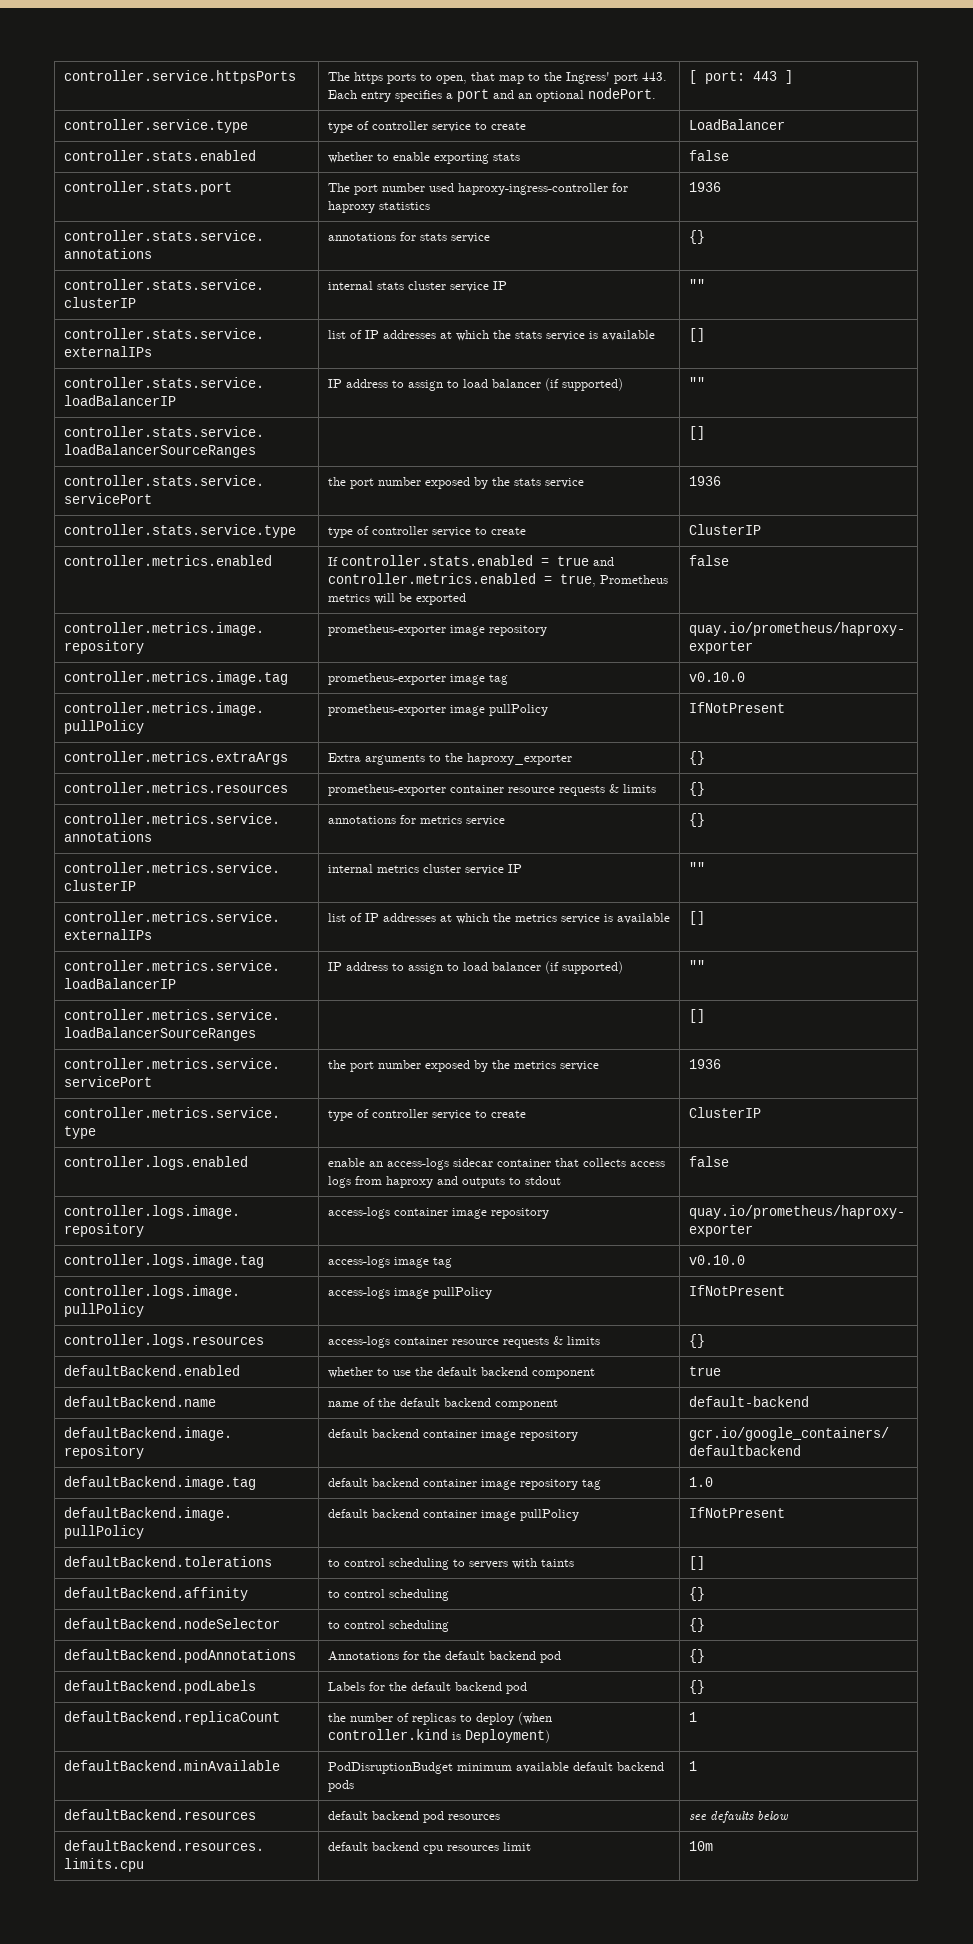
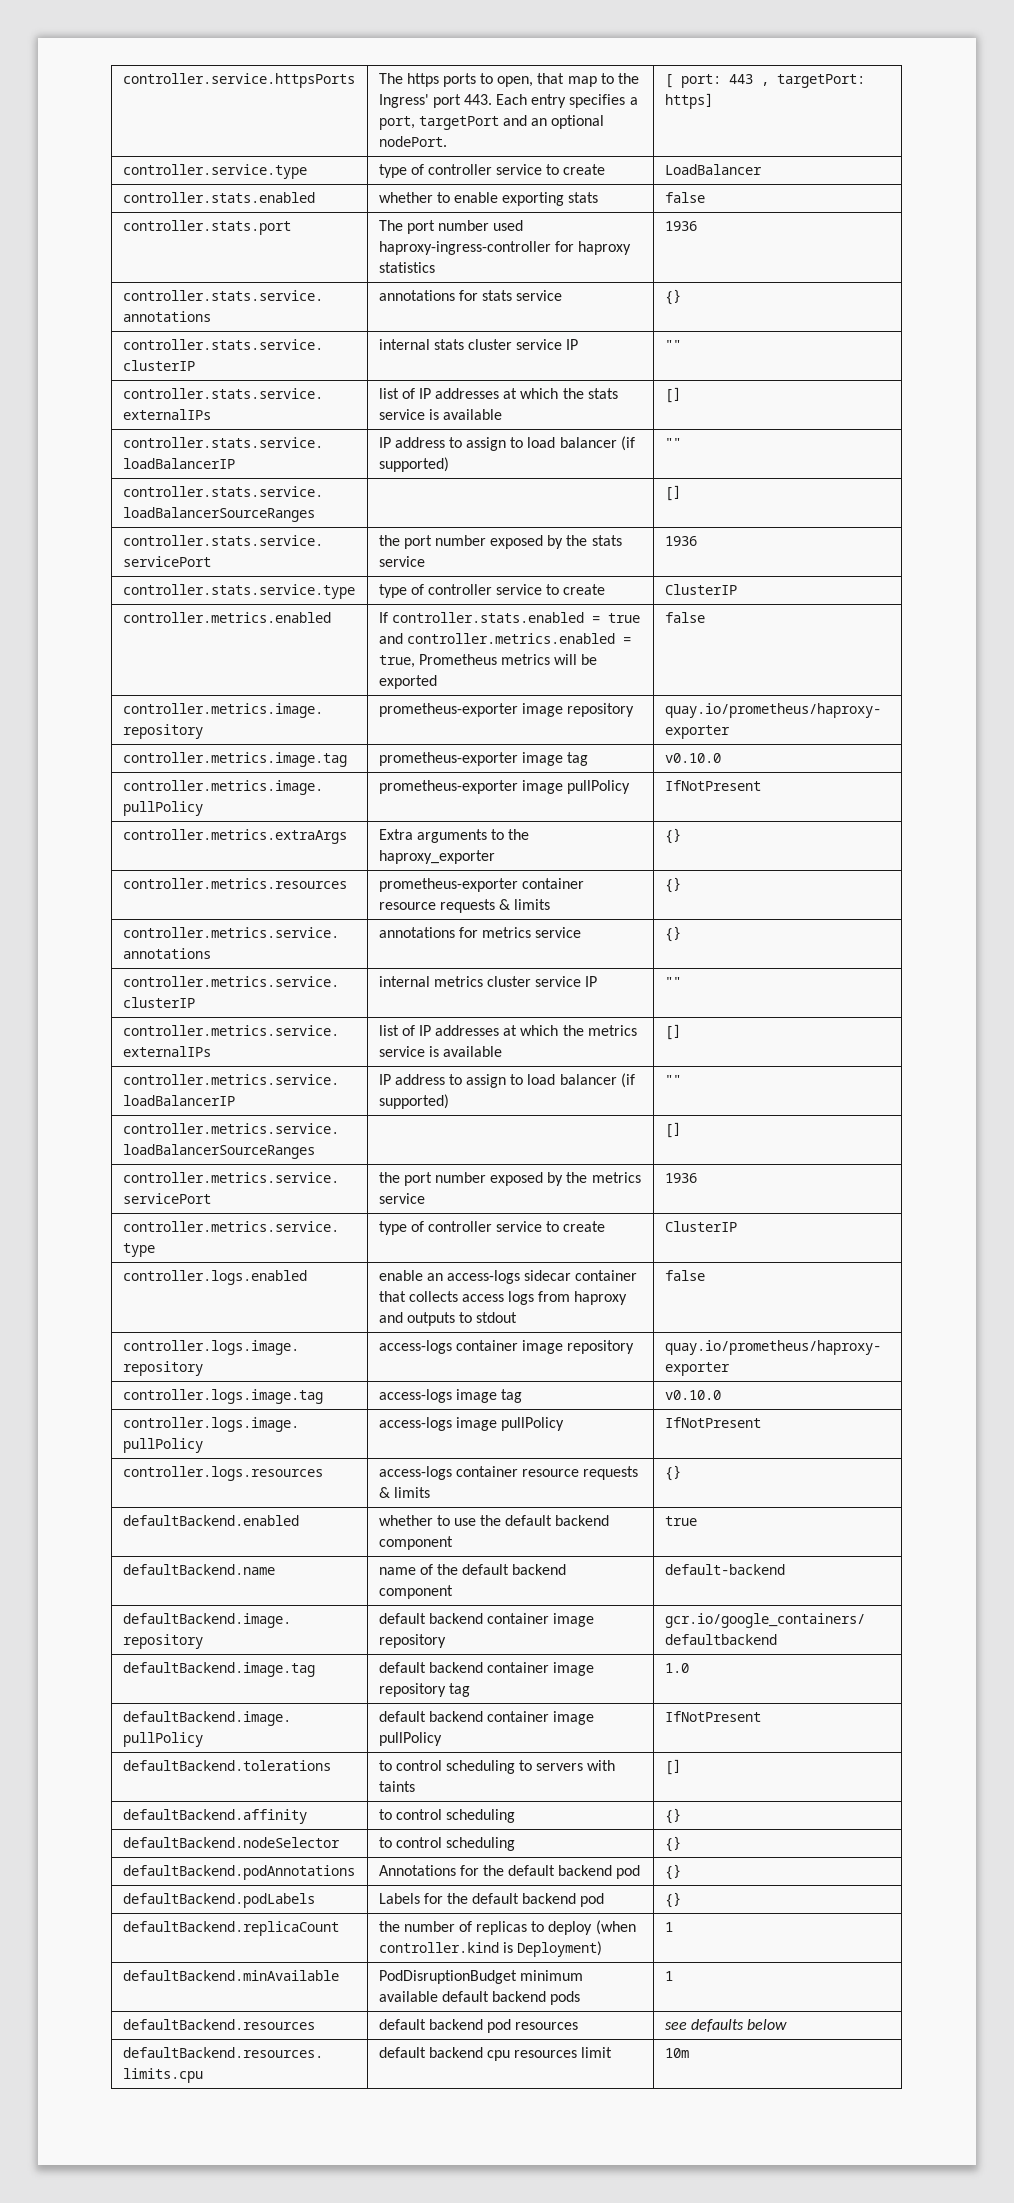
[456,89,489,102] port -> [378,116,499,130] port, targetPort
[784,70,793,84] ] -> [760,74,865,88] [664,93,713,109] , targetPort: https]

